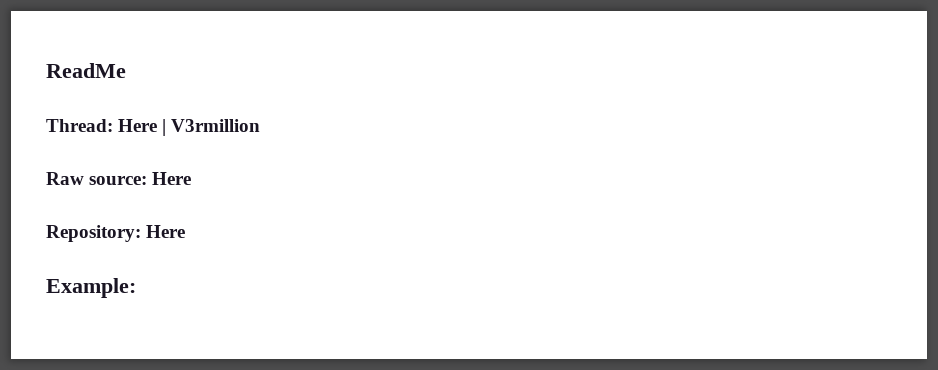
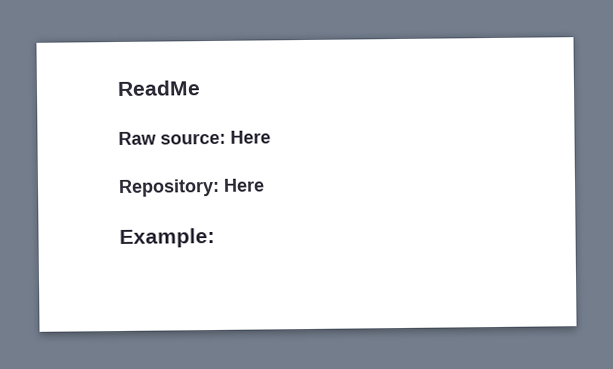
[46,119,261,136] // Thread: Here | V3rmillion -> (201, 88) none

